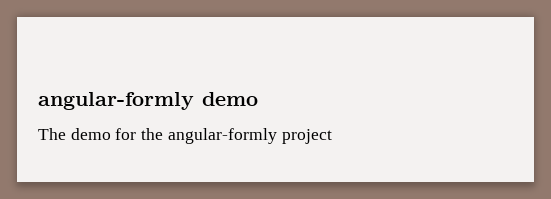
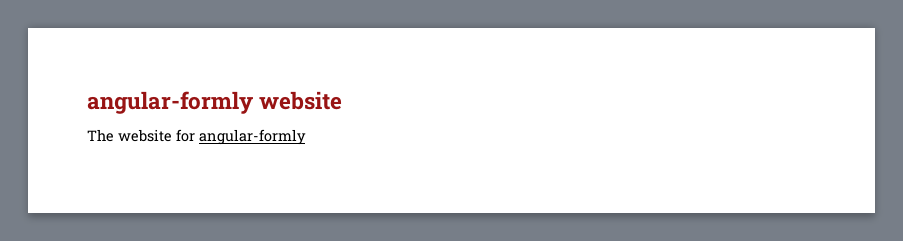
[38,92,258,110] angular-formly demo -> [87,91,343,114] angular-formly website
[70,128,332,144] demo for the angular-formly project -> [118,129,306,145] website for angular-formly

